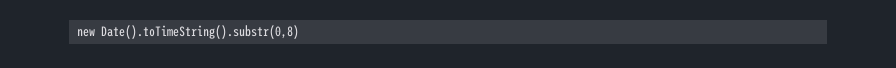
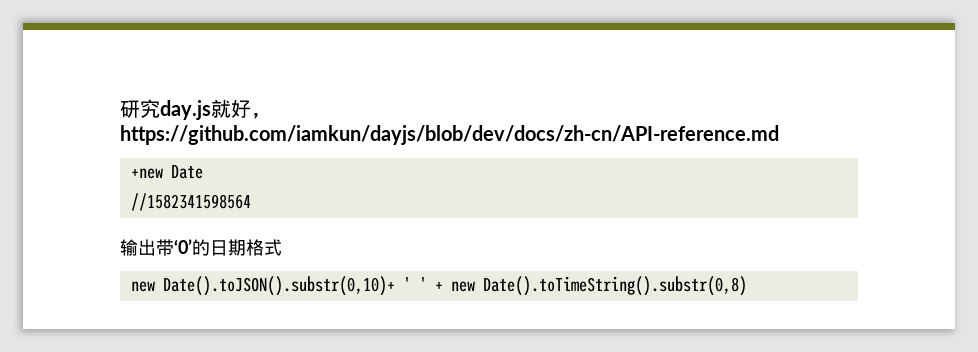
(77, 33) none -> [120,99,271,120] [120,125,779,145] [130,165,203,179] [130,193,251,211] [120,239,282,256] [130,276,443,296] 研究day.js就好，https://github.com/iamkun/dayjs/blob/dev/docs/zh-cn/API-reference.md // +new Date // //1582341598564 // 输出带‘0’的日期格式 // new Date().toJSON().substr(0,10)+ ' ' +

